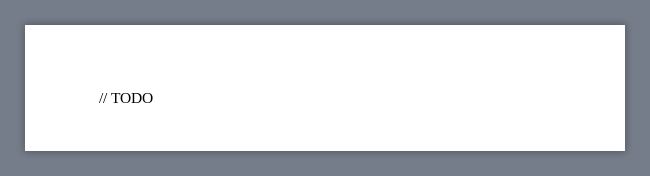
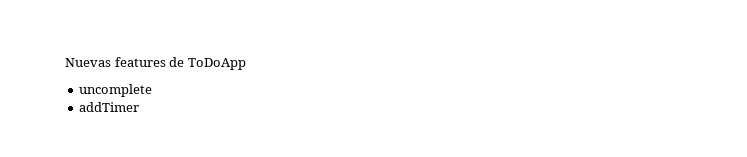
[99,93,154,103] // TODO -> [65,57,246,70] [79,84,153,97] [79,102,140,112] Nuevas features de ToDoApp // uncomplete // addTimer

